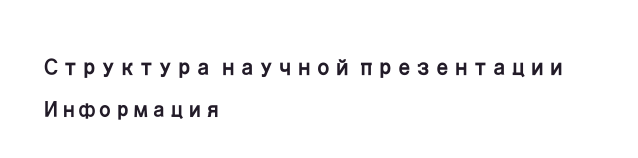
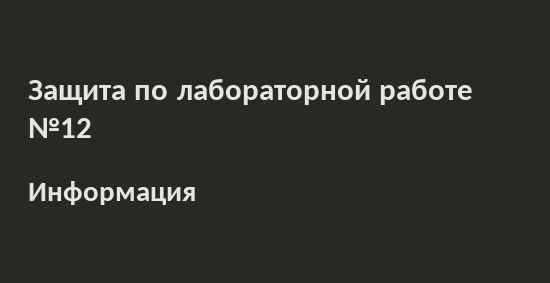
[42,58,567,78] Структура научной презентации -> [28,78,474,105] [28,118,92,138] Защита по лабораторной работе №12

